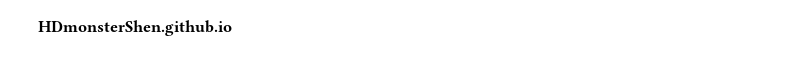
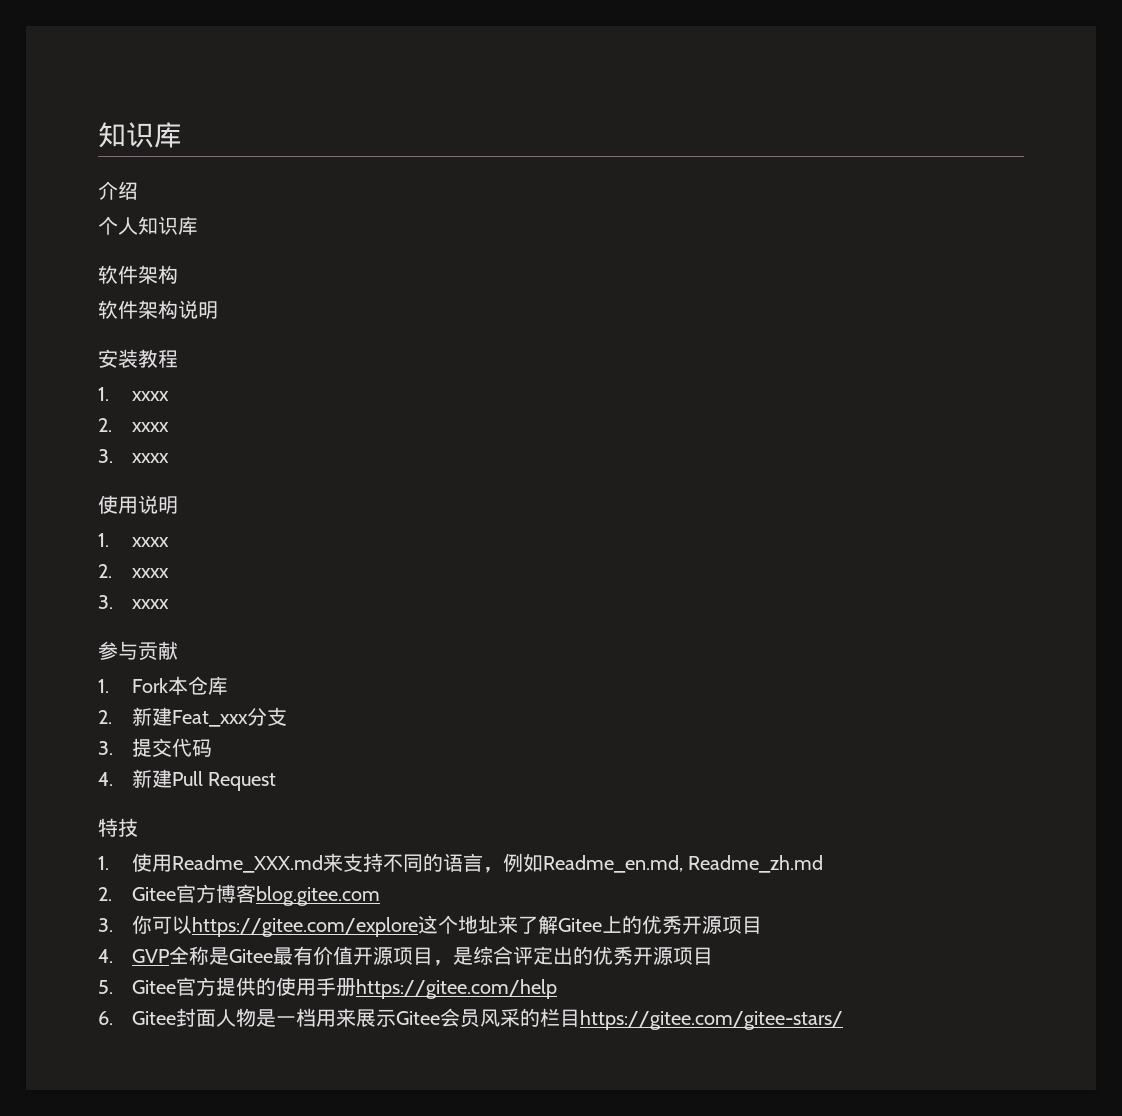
[38,20,232,36] HDmonsterShen.github.io -> [98,122,182,148] [98,181,138,200] [98,216,198,235] [98,265,178,284] [98,300,218,319] [98,349,178,368] [98,387,170,401] [98,418,170,432] [98,449,170,463] [98,495,178,514] [98,533,170,547] [98,564,170,578] [98,595,170,609] [98,641,178,661] [98,676,229,695] [98,707,288,727] [98,738,213,757] [98,769,277,791] [98,818,138,837] [98,853,824,873] [98,884,381,906] [98,915,762,937] [98,946,714,966] [98,977,558,999] [98,1008,844,1030] 知识库 // 介绍 // 个人知识库 // 软件架构 // 软件架构说明 // 安装教程 // 1. xxxx // 2. xxxx // 3. xxxx // 使用说明 // 1. xxxx // 2. xxxx // 3. xxxx // 参与贡献 // 1. Fork本仓库 // 2.新建Feat_xxx分支 // 3.提交代码 // 4.新建Pull Request // 特技 // 1.使用Readme_XXX.md来支持不同的语言，例如Readme_en.md, Readme_zh.md // 2. Gitee官方博客blog.gitee.com // 3.你可以https://gitee.com/explore这个地址来了解Gitee上的优秀开源项目 // 4. GVP全称是Gitee最有价值开源项目，是综合评定出的优秀开源项目 // 5. Gitee官方提供的使用手册https://gitee.com/help // 6. Gitee封面人物是一档用来展示Gitee会员风采的栏目https://gitee.com/gitee-stars/

